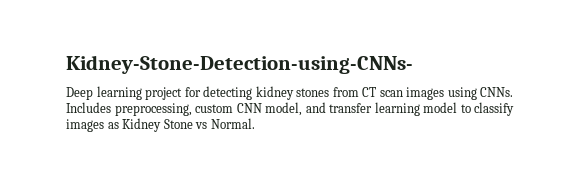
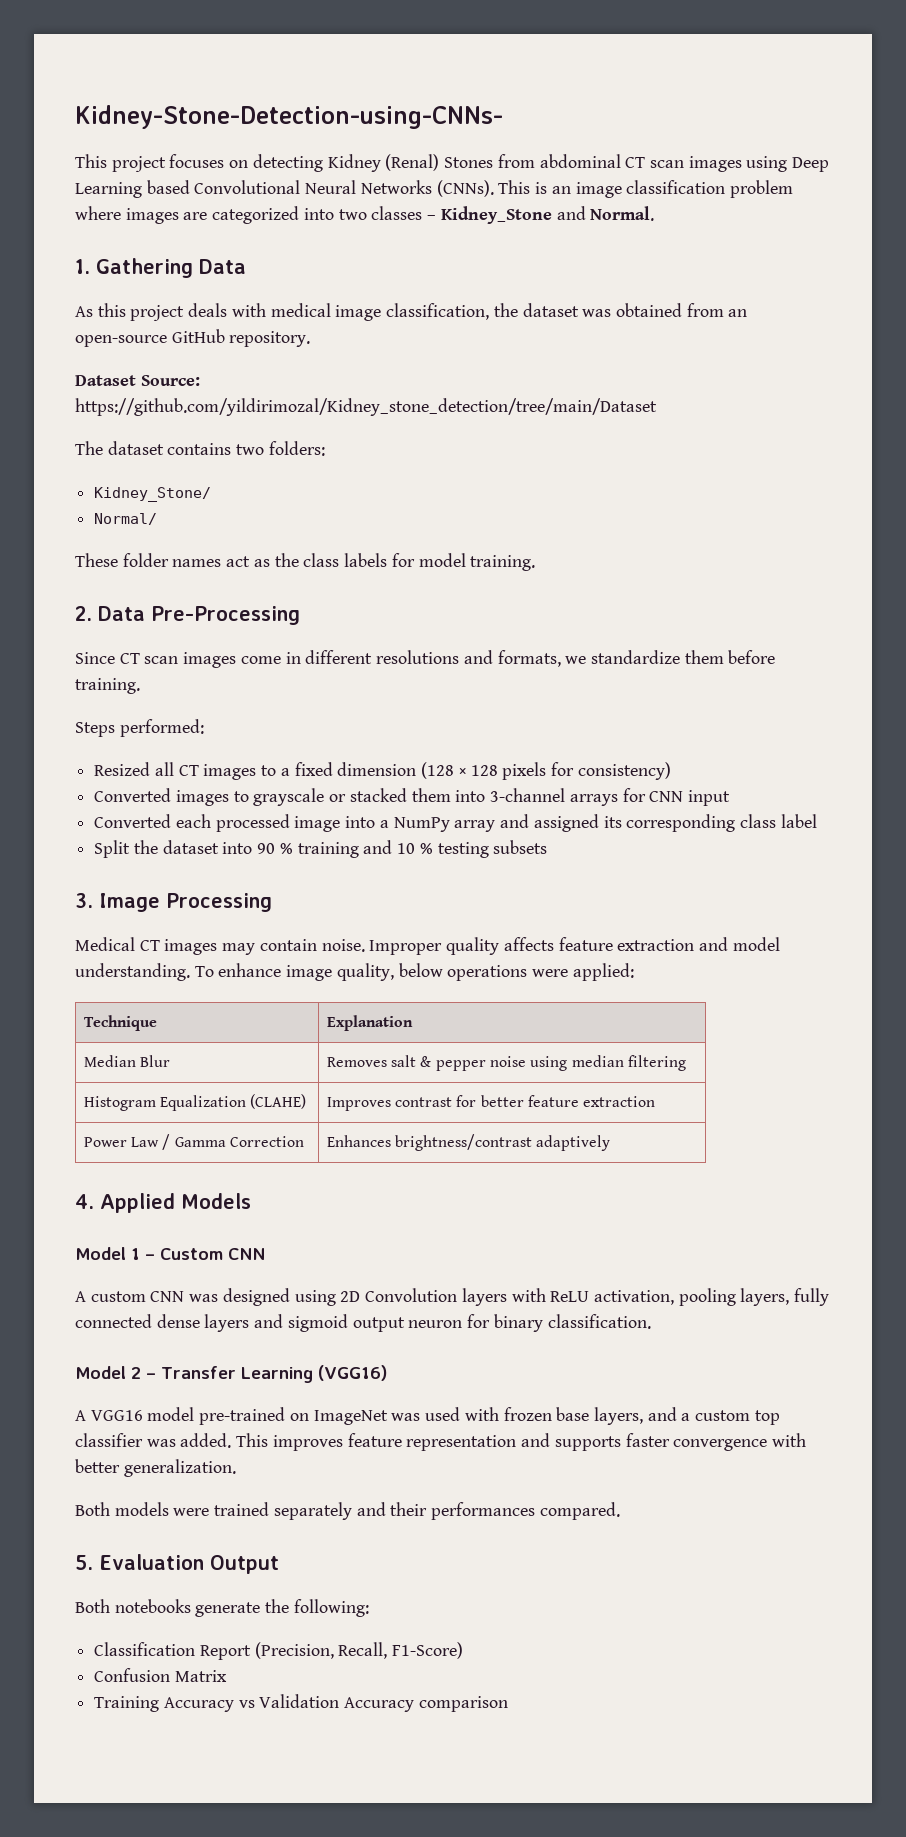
[66,86,514,100] [66,102,515,116] [66,118,255,132] Deep learning project for detecting kidney stones from CT scan images using CNNs. Includes preprocessing, custom CNN model, and transfer learning model to classify images as Kidney Stone vs Normal. -> [75,154,830,172] [75,180,793,198] [75,206,655,224] [75,258,246,278] [75,303,748,321] [75,329,311,347] [75,375,200,386] [75,398,657,416] [75,441,325,456] [94,487,212,502] [94,513,158,525] [75,553,536,571] [75,606,300,625] [75,650,776,668] [75,678,140,694] [75,719,204,737] [94,762,671,780] [94,788,730,806] [94,814,817,832] [94,840,548,858] [75,893,272,912] [75,937,780,955] [75,963,634,981] [83,1015,157,1031] [326,1015,413,1031] [83,1055,171,1067] [326,1055,686,1071] [83,1094,307,1111] [326,1095,656,1111] [83,1134,305,1150] [326,1134,611,1151] [75,1193,251,1213] [75,1247,265,1260] [75,1288,830,1306] [75,1314,651,1332] [75,1365,387,1383] [75,1407,780,1425] [75,1433,806,1451] [75,1459,236,1477] [75,1502,620,1520] [75,1554,279,1574] [75,1599,369,1617] [94,1642,464,1660] [94,1668,227,1682] [94,1694,508,1712] This project focuses on detecting Kidney (Renal) Stones from abdominal CT scan images using Deep Learning based Convolutional Neural Networks (CNNs). This is an image classification problem where images are categorized into two classes – Kidney_Stone and Normal. // 1. Gathering Data // As this project deals with medical image classification, the dataset was obtained from an open-source GitHub repository. // Dataset Source: // https://github.com/yildirimozal/Kidney_stone_detection/tree/main/Dataset // The dataset contains two folders: // Kidney_Stone/ // Normal/ // These folder names act as the class labels for model training. // 2. Data Pre-Processing // Since CT scan images come in different resolutions and formats, we standardize them before training. // Steps performed: // Resized all CT images to a fixed dimension (128 × 128 pixels for consistency) // Converted images to grayscale or stacked them into 3-channel arrays for CNN input // Converted each processed image into a NumPy array and assigned its corresponding class label // Split the dataset into 90 % training and 10 % testing subsets // 3. Image Processing // Medical CT images may contain noise. Improper quality affects feature extraction and model understanding. To enhance image quality, below operations were applied: // Technique | Explanation // Median Blur | Removes salt & pepper noise using median filtering // Histogram Equalization (CLAHE) | Improves contrast for better feature extraction // Power Law / Gamma Correction | Enhances brightness/contrast adaptively // 4. Applied Models // Model 1 – Custom CNN // A custom CNN was designed using 2D Convolution layers with ReLU activation, pooling layers, fully connected dense layers and sigmoid output neuron for binary classification. // Model 2 – Transfer Learning (VGG16) // A VGG16 model pre-trained on ImageNet was used with frozen base layers, and a custom top classifier was added. This improves feature representation and supports faster convergence with better generalization. // Both models were trained separately and their performances compared. // 5. Evaluation Output // Both notebooks generate the following: // Classification Report (Precision, Recall, F1-Score) // Confusion Matrix // Training Accuracy vs Validation Accuracy comparison

